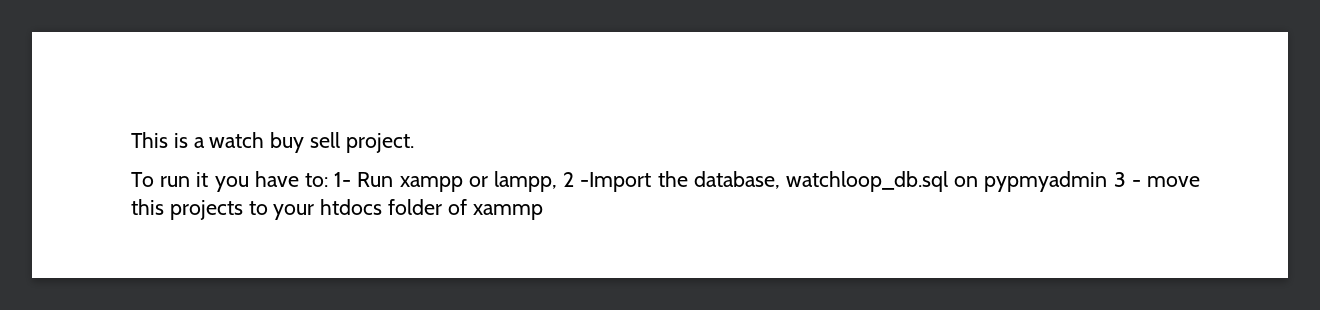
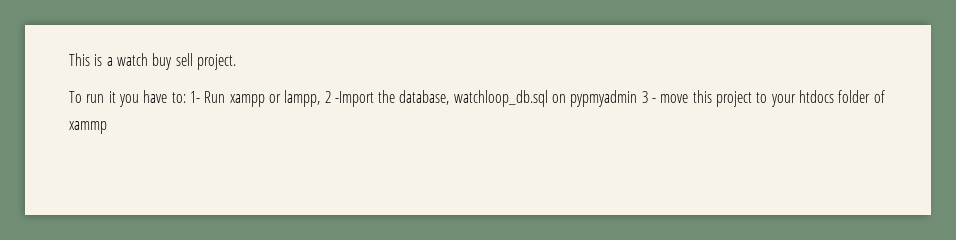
[169,200,243,220] projects -> [716,91,753,107] project

